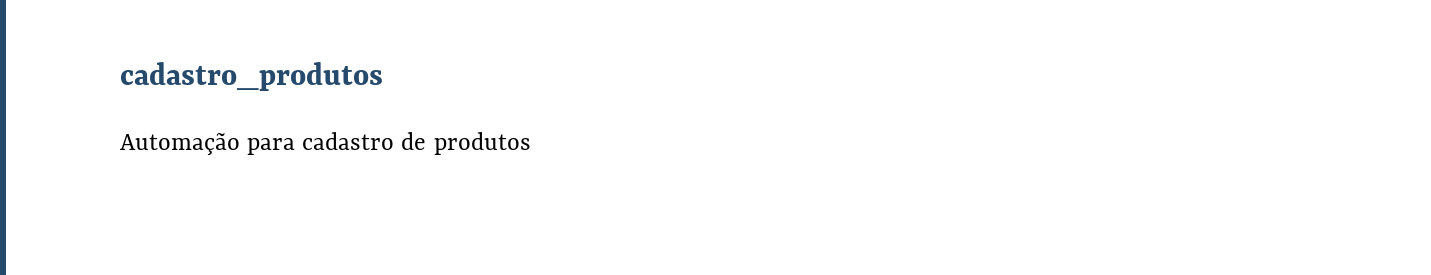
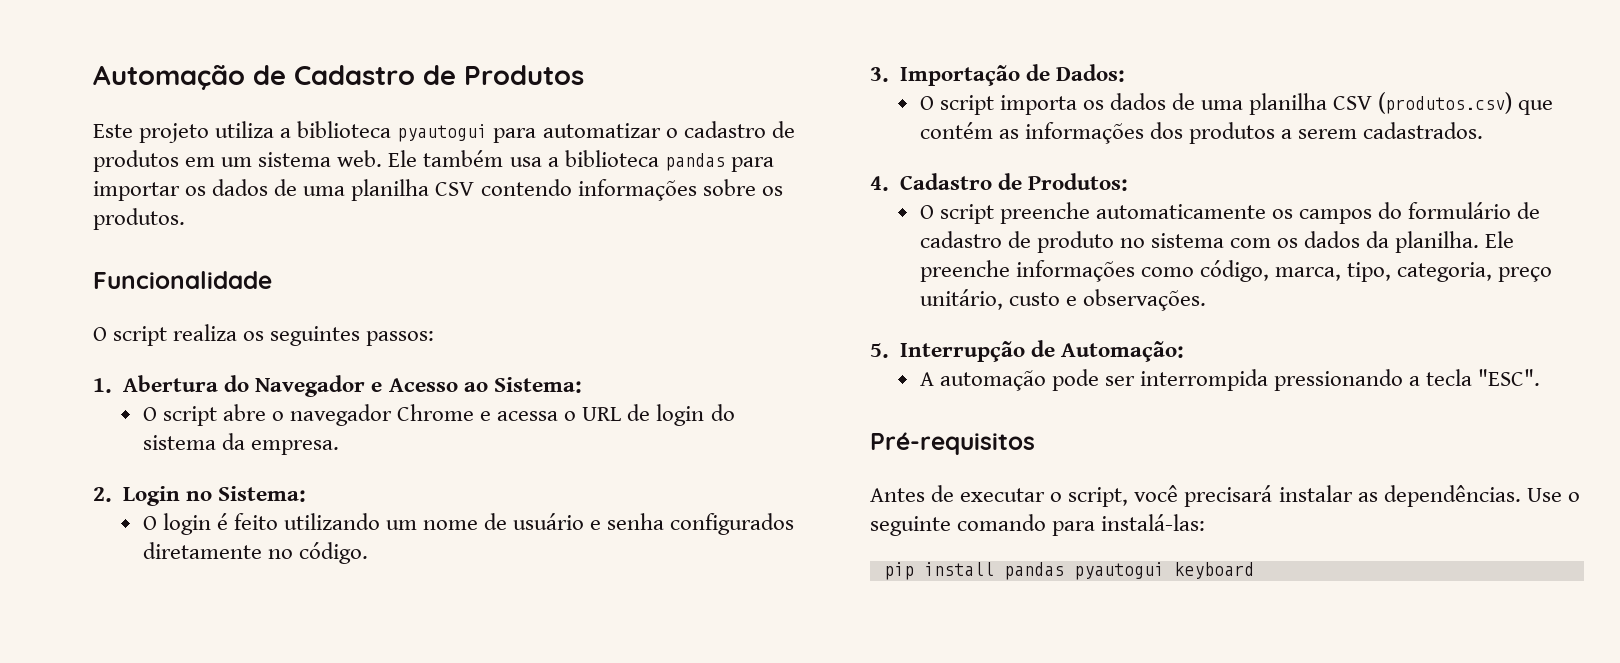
[120,62,383,91] [120,132,531,155] cadastro_produtos // Automação para cadastro de produtos -> [93,65,584,90] [93,121,795,143] [93,150,774,172] [93,179,783,201] [93,208,185,230] [93,271,272,289] [93,324,435,346] [93,375,582,397] [142,404,735,426] [142,433,339,455] [93,486,307,506] [142,513,795,535] [142,542,368,564] [870,64,1126,86] [919,92,1554,115] [919,122,1484,144] [870,173,1129,191] [919,202,1541,224] [919,231,1515,253] [919,260,1553,282] [919,289,1206,311] [870,340,1185,362] [919,369,1541,391] [870,432,1035,455] [870,485,1580,507] [870,514,1206,536] [883,562,1254,580] Automação de Cadastro de Produtos // Este projeto utiliza a biblioteca pyautogui para automatizar o cadastro de produtos em um sistema web. Ele também usa a biblioteca pandas para importar os dados de uma planilha CSV contendo informações sobre os produtos. // Funcionalidade // O script realiza os seguintes passos: // 1. Abertura do Navegador e Acesso ao Sistema: // O script abre o navegador Chrome e acessa o URL de login do sistema da empresa. // 2. Login no Sistema: // O login é feito utilizando um nome de usuário e senha configurados diretamente no código. // 3. Importação de Dados: // O script importa os dados de uma planilha CSV (produtos.csv) que contém as informações dos produtos a serem cadastrados. // 4. Cadastro de Produtos: // O script preenche automaticamente os campos do formulário de cadastro de produto no sistema com os dados da planilha. Ele preenche informações como código, marca, tipo, categoria, preço unitário, custo e observações. // 5. Interrupção de Automação: // A automação pode ser interrompida pressionando a tecla "ESC". // Pré-requisitos // Antes de executar o script, você precisará instalar as dependências. Use o seguinte comando para instalá-las: // pip install pandas pyautogui keyboard

